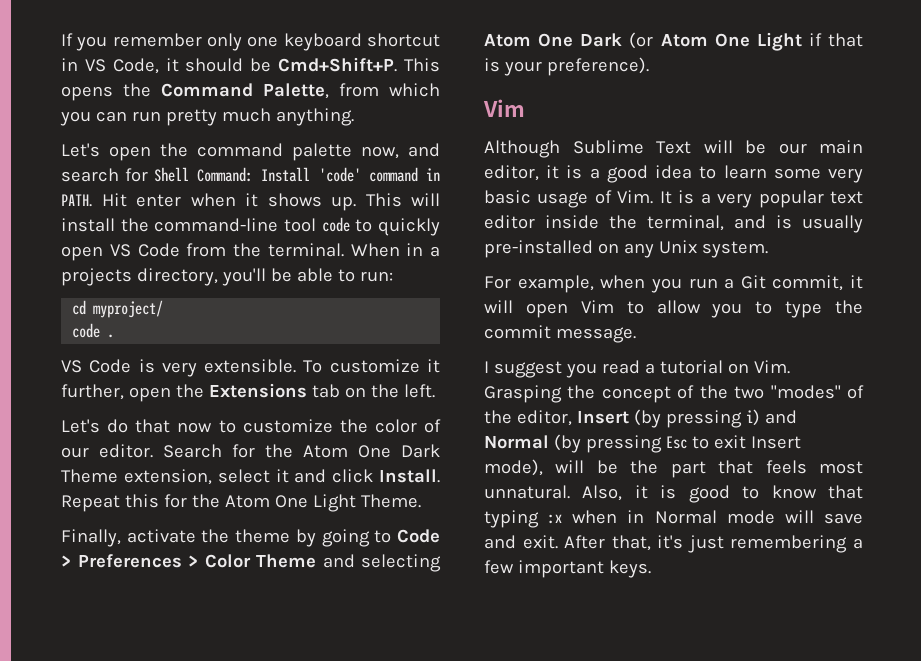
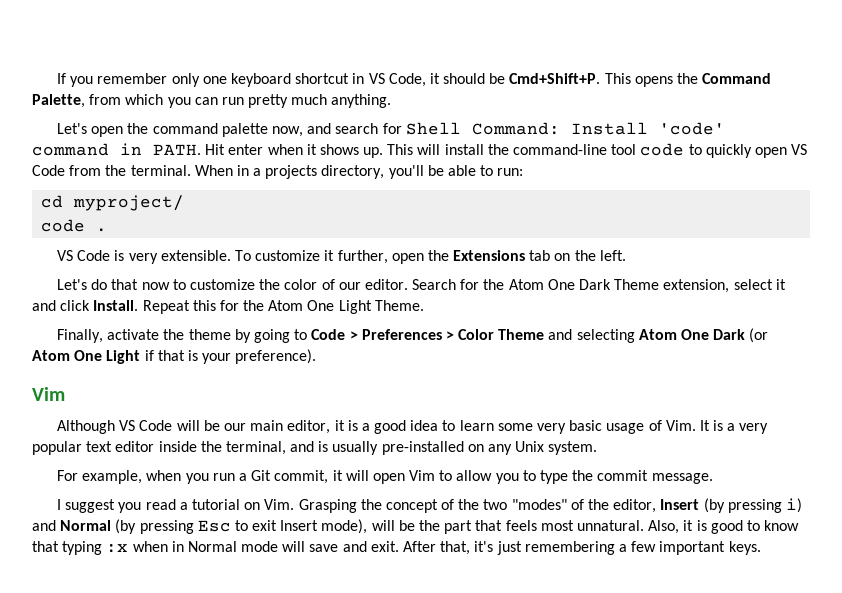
[572,140,691,154] Sublime Text -> [119,420,173,431] VS Code

